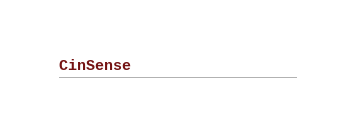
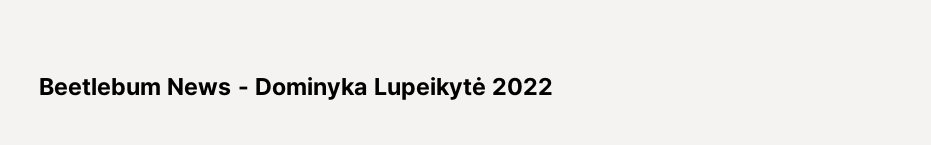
[59,59,131,70] CinSense -> [39,77,554,100] Beetlebum News - Dominyka Lupeikytė 2022

